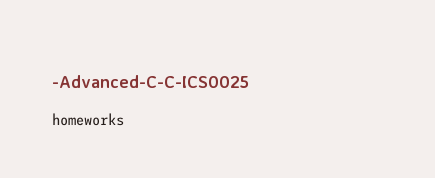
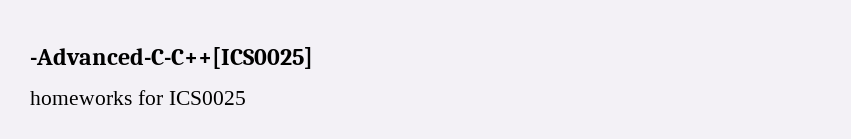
[52,75,249,88] -Advanced-C-C-ICS0025 -> [30,47,313,69] -Advanced-C-C++[ICS0025]
(124, 119) none -> [137,90,246,105] for ICS0025

